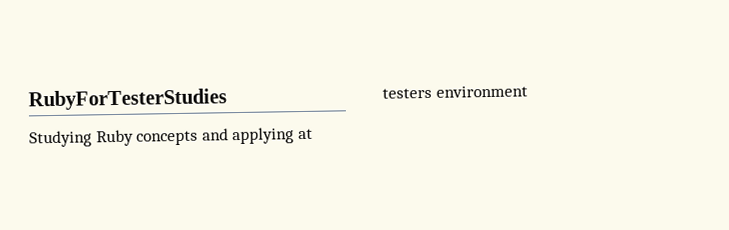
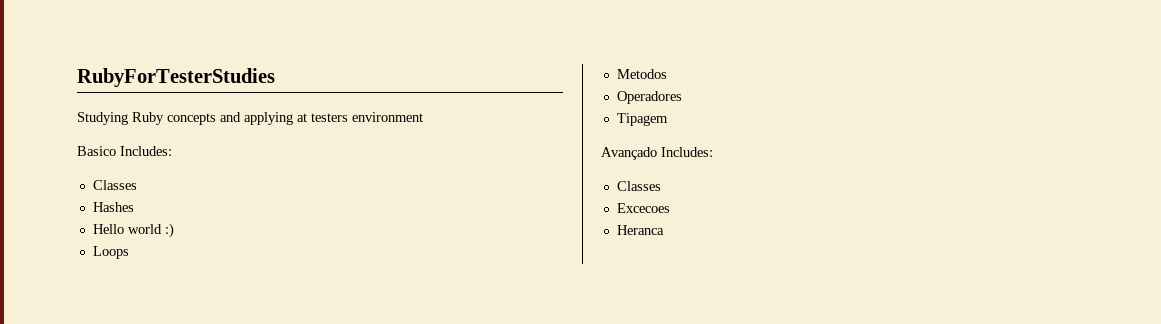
(528, 91) none -> [77,146,172,156] [92,180,137,190] [92,202,134,212] [92,223,174,238] [92,246,129,259] [616,69,667,79] [616,91,682,104] [616,113,668,126] [601,147,713,160] [616,181,661,191] [616,203,670,213] [616,225,664,235] // Basico Includes: // Classes // Hashes // Hello world :) // Loops // Metodos // Operadores // Tipagem // Avançado Includes: // Classes // Excecoes // Heranca

